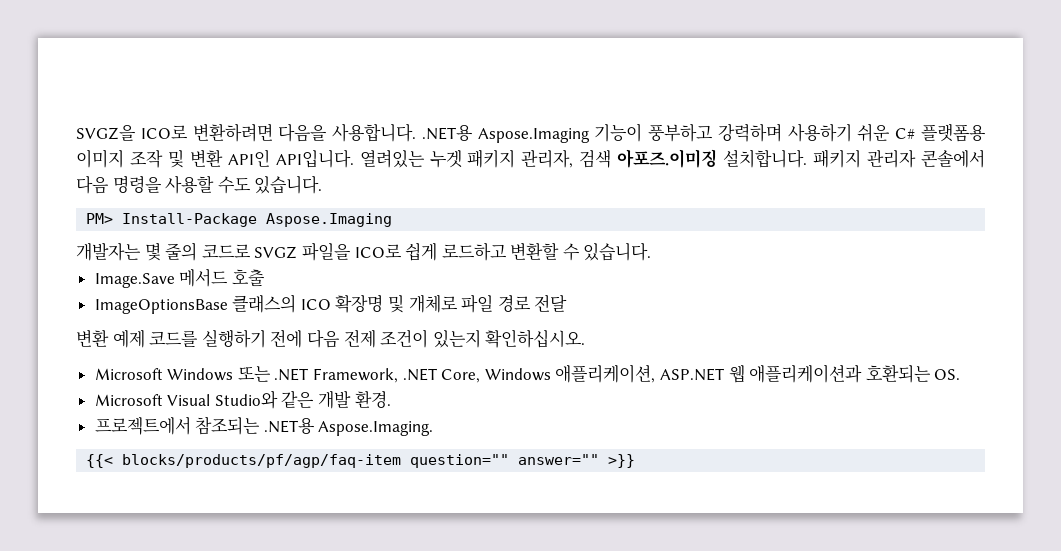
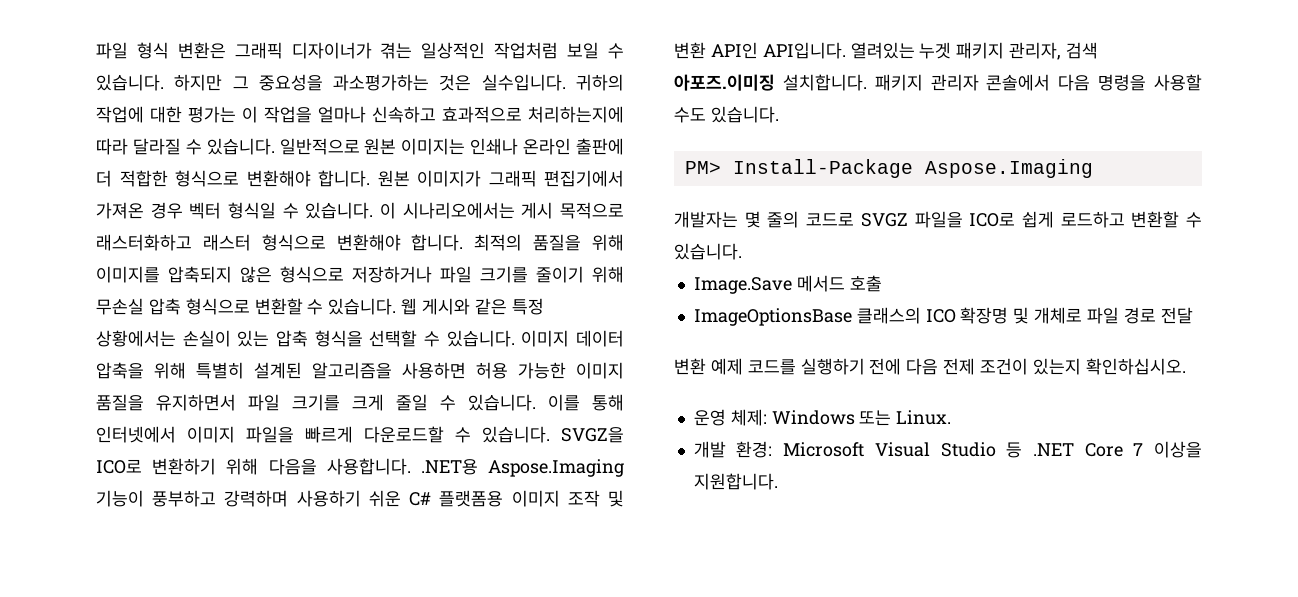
[76,123,273,142] SVGZ을 ICO로 변환하려면 -> [96,42,625,59] [96,74,624,91] [96,106,624,123] [96,138,625,155] [96,170,624,187] [96,202,624,219] [96,234,625,251] [96,266,624,283] [96,298,544,315] [96,330,624,347] [96,362,624,379] [96,394,624,411] [96,426,624,443] [96,458,259,475] 파일 형식 변환은 그래픽 디자이너가 겪는 일상적인 작업처럼 보일 수 있습니다. 하지만 그 중요성을 과소평가하는 것은 실수입니다. 귀하의 작업에 대한 평가는 이 작업을 얼마나 신속하고 효과적으로 처리하는지에 따라 달라질 수 있습니다. 일반적으로 원본 이미지는 인쇄나 온라인 출판에 더 적합한 형식으로 변환해야 합니다. 원본 이미지가 그래픽 편집기에서 가져온 경우 벡터 형식일 수 있습니다. 이 시나리오에서는 게시 목적으로 래스터화하고 래스터 형식으로 변환해야 합니다. 최적의 품질을 위해 이미지를 압축되지 않은 형식으로 저장하거나 파일 크기를 줄이기 위해 무손실 압축 형식으로 변환할 수 있습니다. 웹 게시와 같은 특정 상황에서는 손실이 있는 압축 형식을 선택할 수 있습니다. 이미지 데이터 압축을 위해 특별히 설계된 알고리즘을 사용하면 허용 가능한 이미지 품질을 유지하면서 파일 크기를 크게 줄일 수 있습니다. 이를 통해 인터넷에서 이미지 파일을 빠르게 다운로드할 수 있습니다. SVGZ을 ICO로 변환하기 위해
[94,364,961,383] [94,390,391,409] [94,416,434,436] [86,454,636,468] Microsoft Windows 또는 .NET Framework, .NET Core, Windows 애플리케이션, ASP.NET 웹 애플리케이션과 호환되는 OS. // Microsoft Visual Studio와 같은 개발 환경. // 프로젝트에서 참조되는 .NET용 Aspose.Imaging. // {{< blocks/products/pf/agp/faq-item question="" answer="" >}} -> [693,409,952,426] [693,441,1202,458] [693,473,778,490] 운영 체제: Windows 또는 Linux. // 개발 환경: Microsoft Visual Studio 등 .NET Core 7 이상을 지원합니다.

